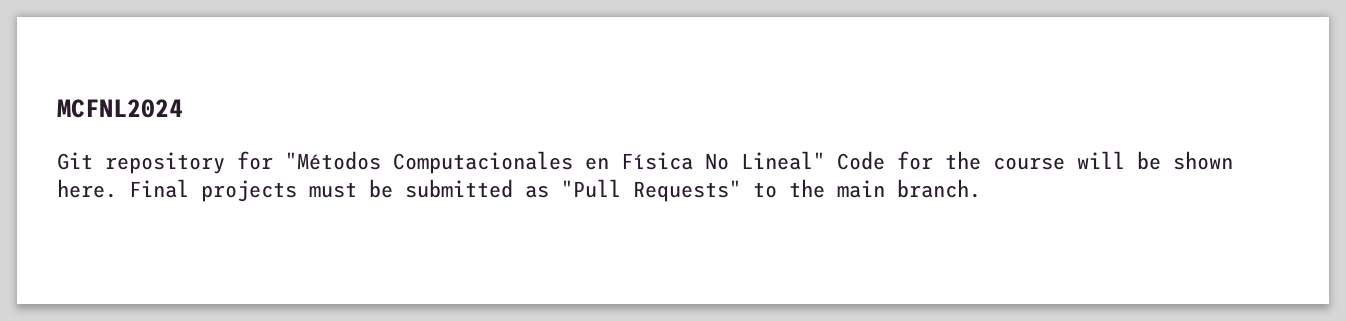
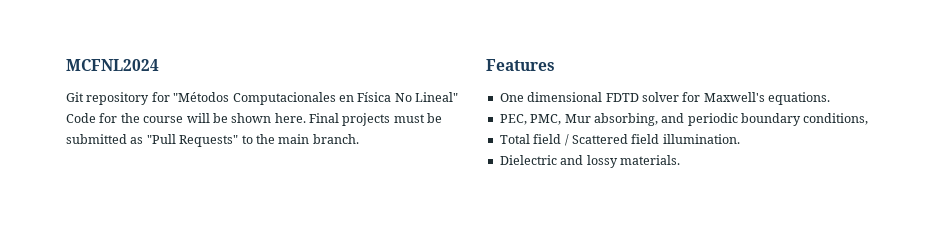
(981, 188) none -> [486,59,555,71] [499,92,830,105] [499,113,869,126] [499,134,740,146] [499,155,680,168] // Features // One dimensional FDTD solver for Maxwell's equations. // PEC, PMC, Mur absorbing, and periodic boundary conditions, // Total field / Scattered field illumination. // Dielectric and lossy materials.

